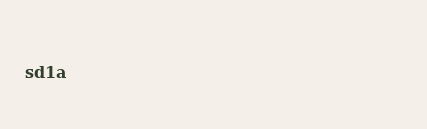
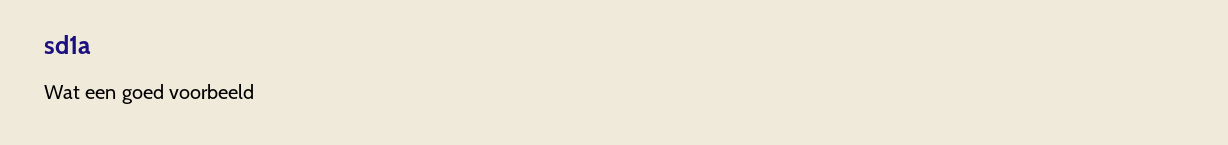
(66, 72) none -> [44,84,255,104] // Wat een goed voorbeeld

